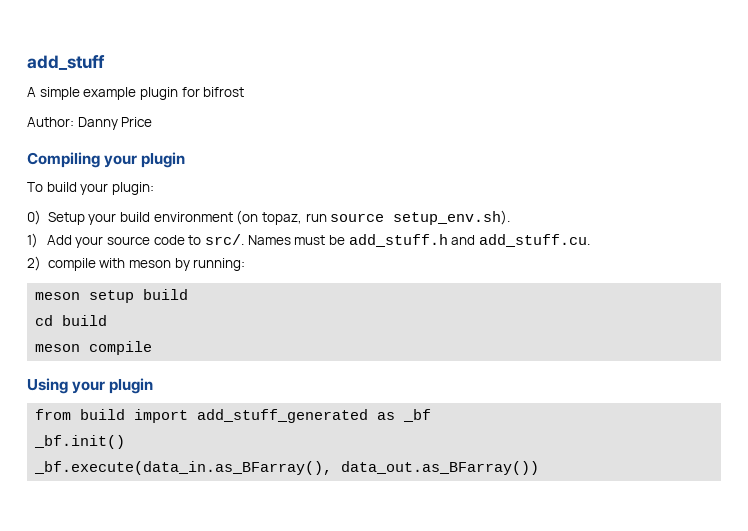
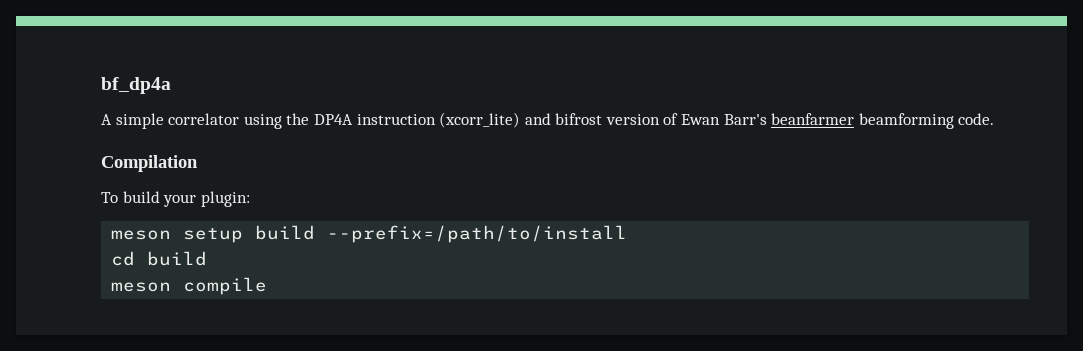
[27,55,105,70] add_stuff -> [101,77,171,94] bf_dp4a
[83,87,245,100] [27,117,153,130] [27,152,186,168] [27,182,154,195] [27,210,511,225] [27,233,590,248] [27,256,246,271] example plugin for bifrost // Author: Danny Price // Compiling your plugin // To build your plugin: // 0) Setup your build environment (on topaz, run source setup_env.sh). // 1) Add your source code to src/. Names must be add_stuff.h and add_stuff.cu. // 2) compile with meson by running: -> [168,112,995,129] [101,155,198,172] [101,191,250,207] correlator using the DP4A instruction (xcorr_lite) and bifrost version of Ewan Barr's beanfarmer beamforming code. // Compilation // To build your plugin:
(189, 294) none -> [327,225,628,243] --prefix=/path/to/install
[27,378,154,394] [35,409,432,423] [34,435,126,449] [34,461,540,475] // Using your plugin // from build import add_stuff_generated as _bf // _bf.init() // _bf.execute(data_in.as_BFarray(), data_out.as_BFarray()) -> (268, 286) none

